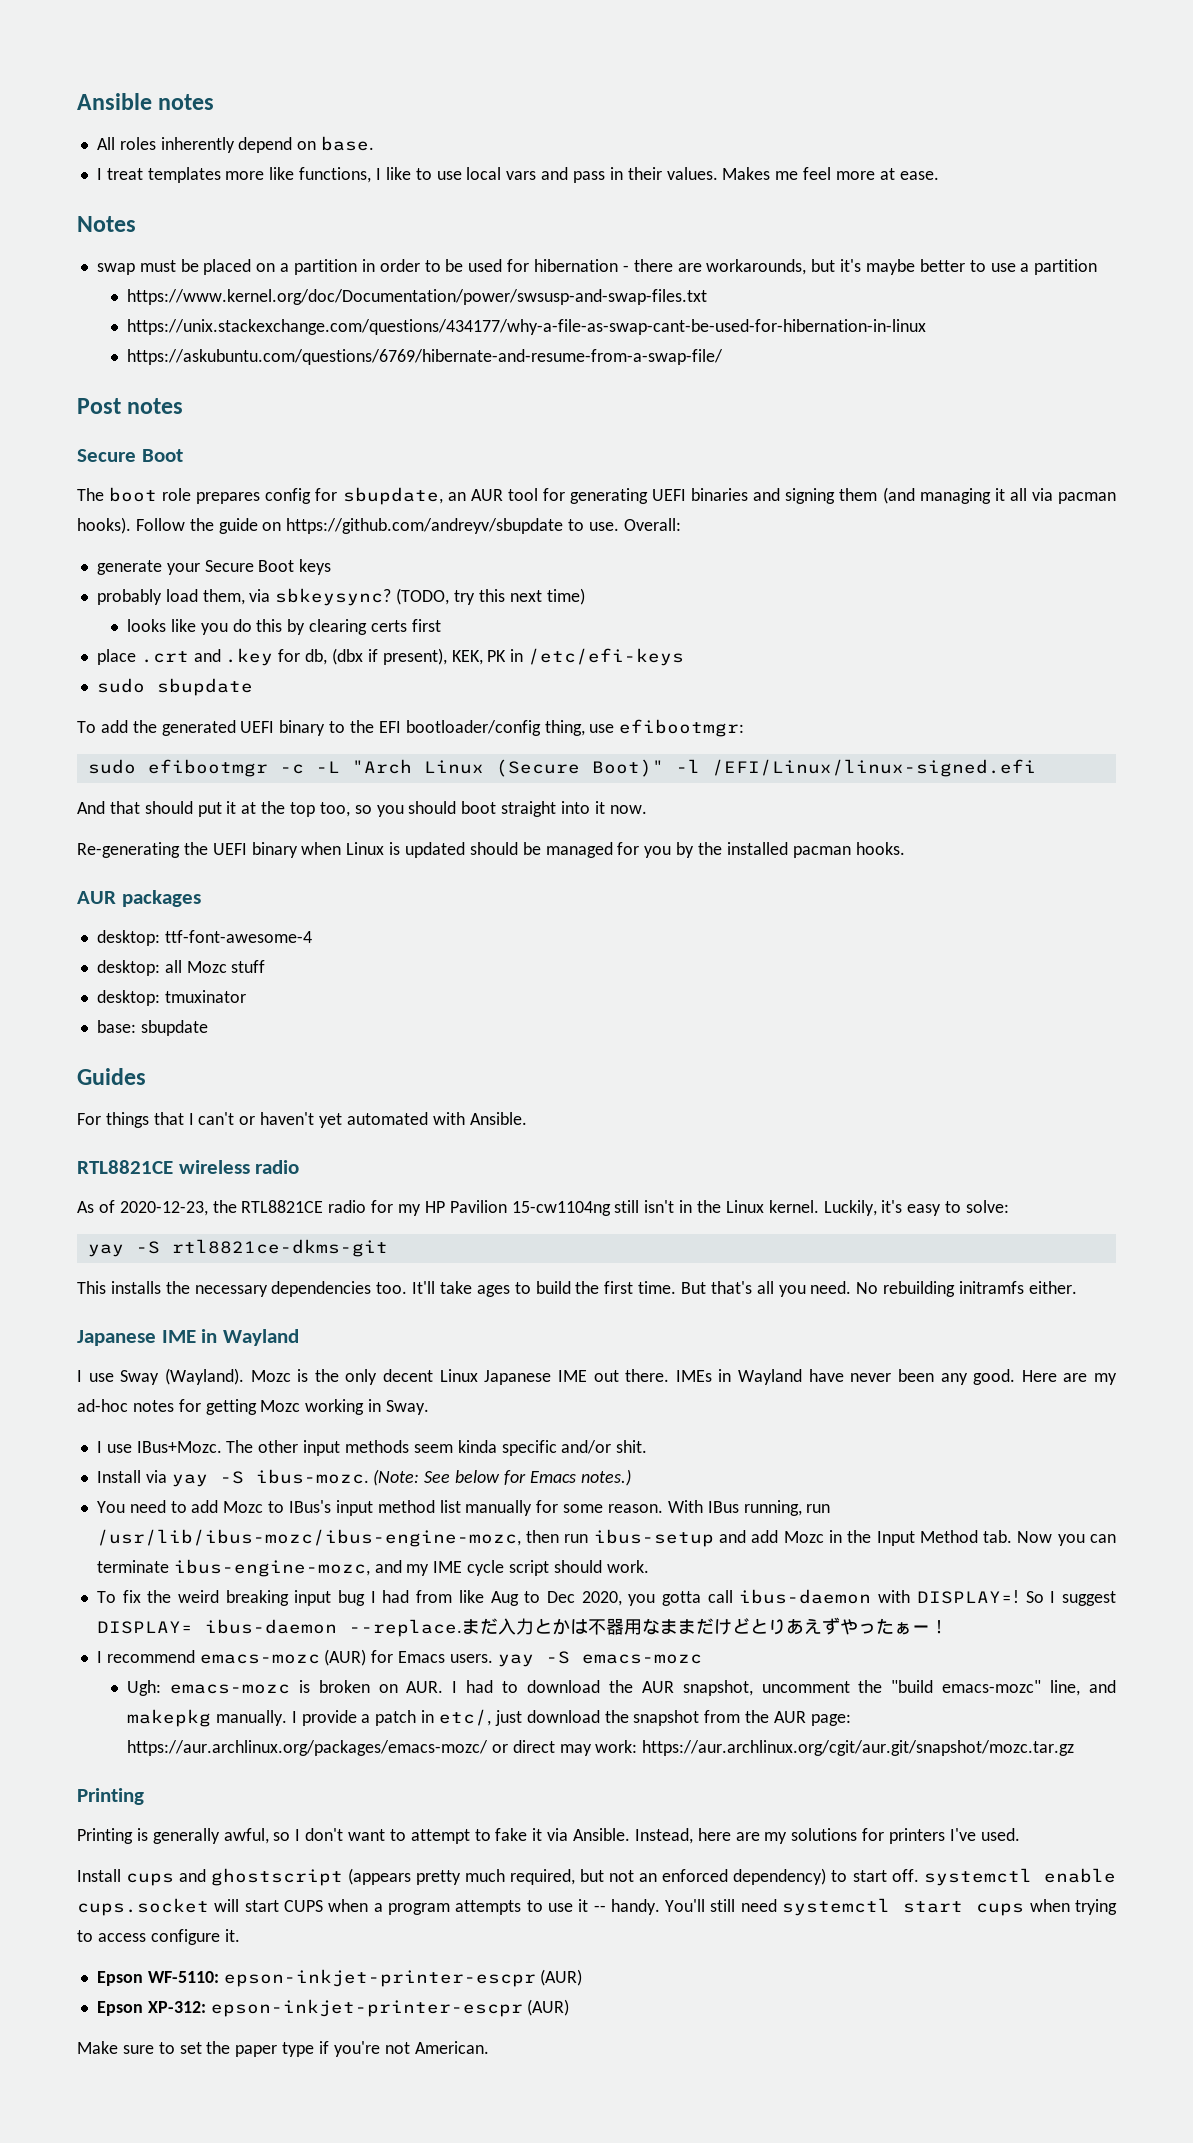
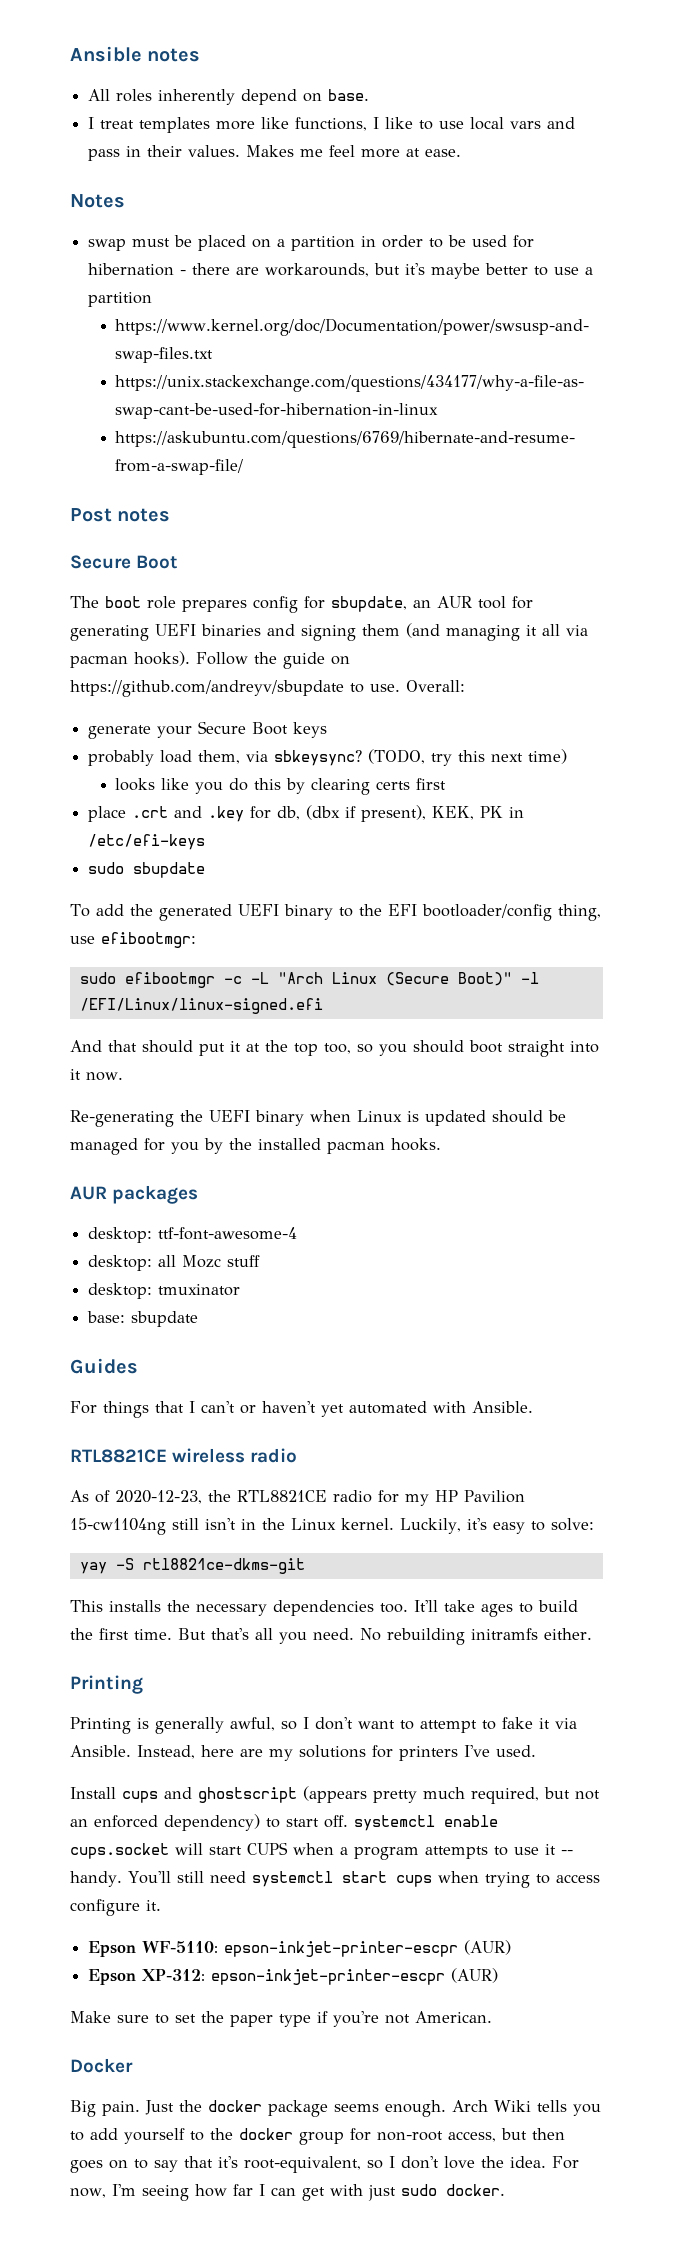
[77,1329,300,1346] [77,1368,1117,1385] [77,1399,430,1415] [96,1440,648,1456] [96,1469,631,1487] [96,1500,831,1516] [96,1529,1116,1547] [96,1559,649,1577] [96,1589,1117,1606] [96,1617,948,1637] [96,1649,702,1667] [126,1680,1116,1696] [126,1709,851,1727] [126,1740,1075,1756] // Japanese IME in Wayland // I use Sway (Wayland). Mozc is the only decent Linux Japanese IME out there. IMEs in Wayland have never been any good. Here are my ad-hoc notes for getting Mozc working in Sway. // I use IBus+Mozc. The other input methods seem kinda specific and/or shit. // Install via yay -S ibus-mozc. (Note: See below for Emacs notes.) // You need to add Mozc to IBus's input method list manually for some reason. With IBus running, run /usr/lib/ibus-mozc/ibus-engine-mozc, then run ibus-setup and add Mozc in the Input Method tab. Now you can terminate ibus-engine-mozc, and my IME cycle script should work. // To fix the weird breaking input bug I had from like Aug to Dec 2020, you gotta call ibus-daemon with DISPLAY=! So I suggest DISPLAY= ibus-daemon --replace.まだ入力とかは不器用なままだけどとりあえずやったぁー！ // I recommend emacs-mozc (AUR) for Emacs users. yay -S emacs-mozc // Ugh: emacs-mozc is broken on AUR. I had to download the AUR snapshot, uncomment the "build emacs-mozc" line, and makepkg manually. I provide a patch in etc/, just download the snapshot from the AUR page: https://aur.archlinux.org/packages/emacs-mozc/ or direct may work: https://aur.archlinux.org/cgit/aur.git/snapshot/mozc.tar.gz -> (592, 1634) none
(489, 2047) none -> [70,2058,133,2073] [70,2100,601,2117] [70,2128,565,2145] [70,2156,579,2173] [70,2184,505,2201] // Docker // Big pain. Just the docker package seems enough. Arch Wiki tells you to add yourself to the docker group for non-root access, but then goes on to say that it's root-equivalent, so I don't love the idea. For now, I'm seeing how far I can get with just sudo docker.

